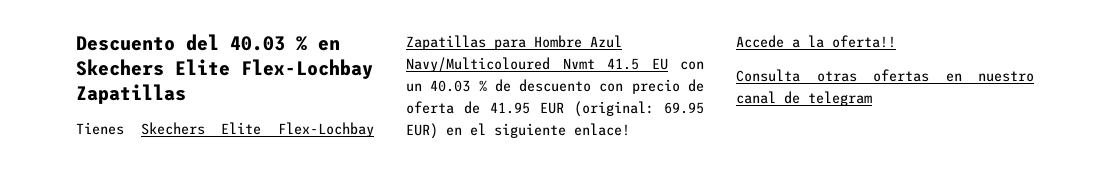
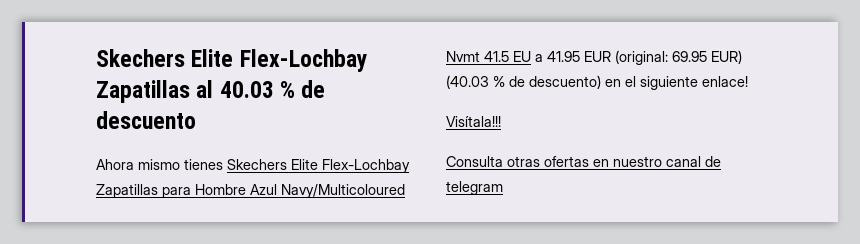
[76,34,340,51] [76,59,373,79] [76,84,186,104] [76,122,124,135] Descuento del 40.03 % en Skechers Elite Flex-Lochbay Zapatillas // Tienes -> [96,49,367,72] [96,80,326,103] [96,111,196,129] [96,159,223,170] Skechers Elite Flex-Lochbay Zapatillas al 40.03 % de descuento // Ahora mismo tienes
[680,61,704,70] [406,79,704,94] [406,101,480,114] con un 40.03 % de descuento con precio de oferta de -> [535,54,543,62] a
(438, 131) none -> [446,75,601,89] (40.03 % de descuento)
[736,35,896,48] Accede a la oferta!! -> [446,116,501,127] Visítala!!!

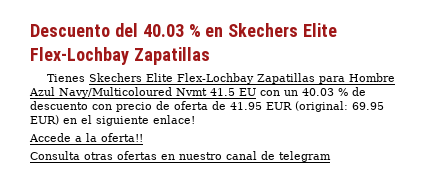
[96,49,367,72] [96,80,326,103] [96,111,196,129] [96,159,223,170] Skechers Elite Flex-Lochbay Zapatillas al 40.03 % de descuento // Ahora mismo tienes -> [30,23,338,37] [30,47,210,65] [47,74,86,82] Descuento del 40.03 % en Skechers Elite Flex-Lochbay Zapatillas // Tienes
[535,54,543,62] a -> [260,87,366,96] [30,101,226,112] con un 40.03 % de descuento con precio de oferta de
[446,75,601,89] (40.03 % de descuento) -> (59, 120) none
[446,116,501,127] Visítala!!! -> [29,133,143,142] Accede a la oferta!!

